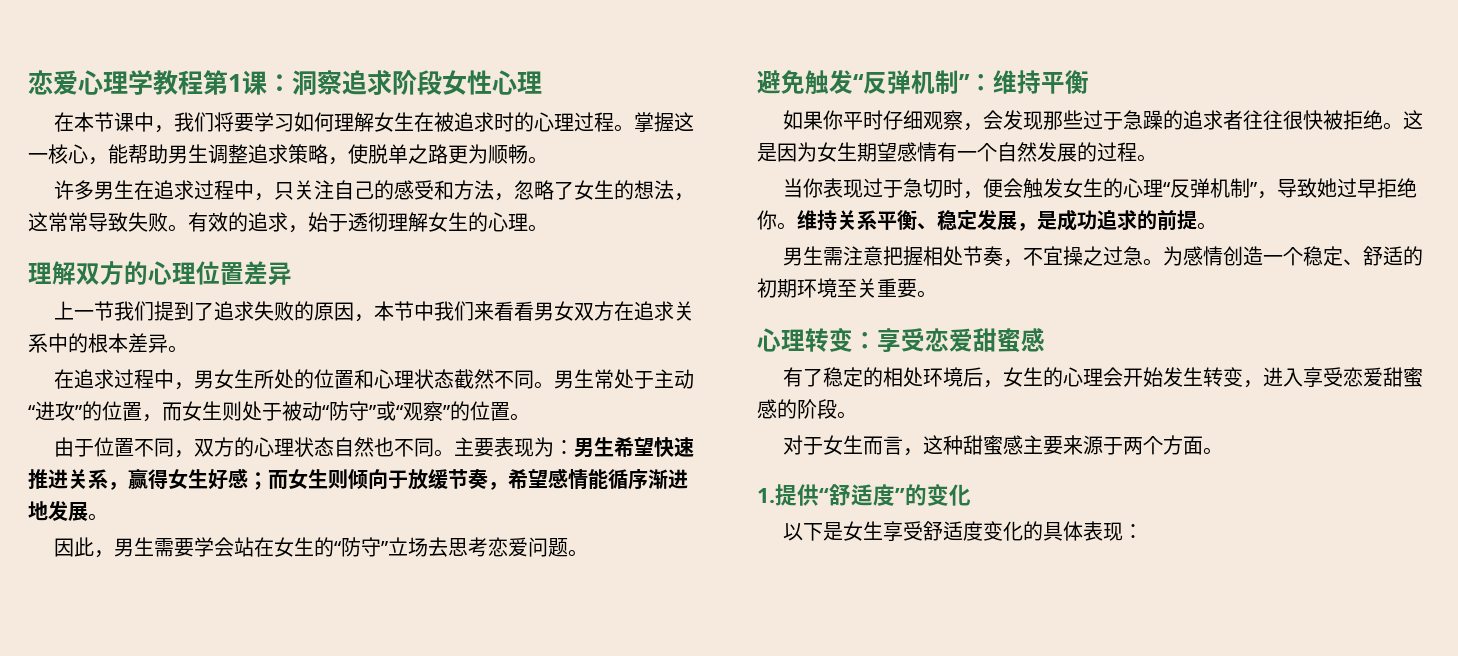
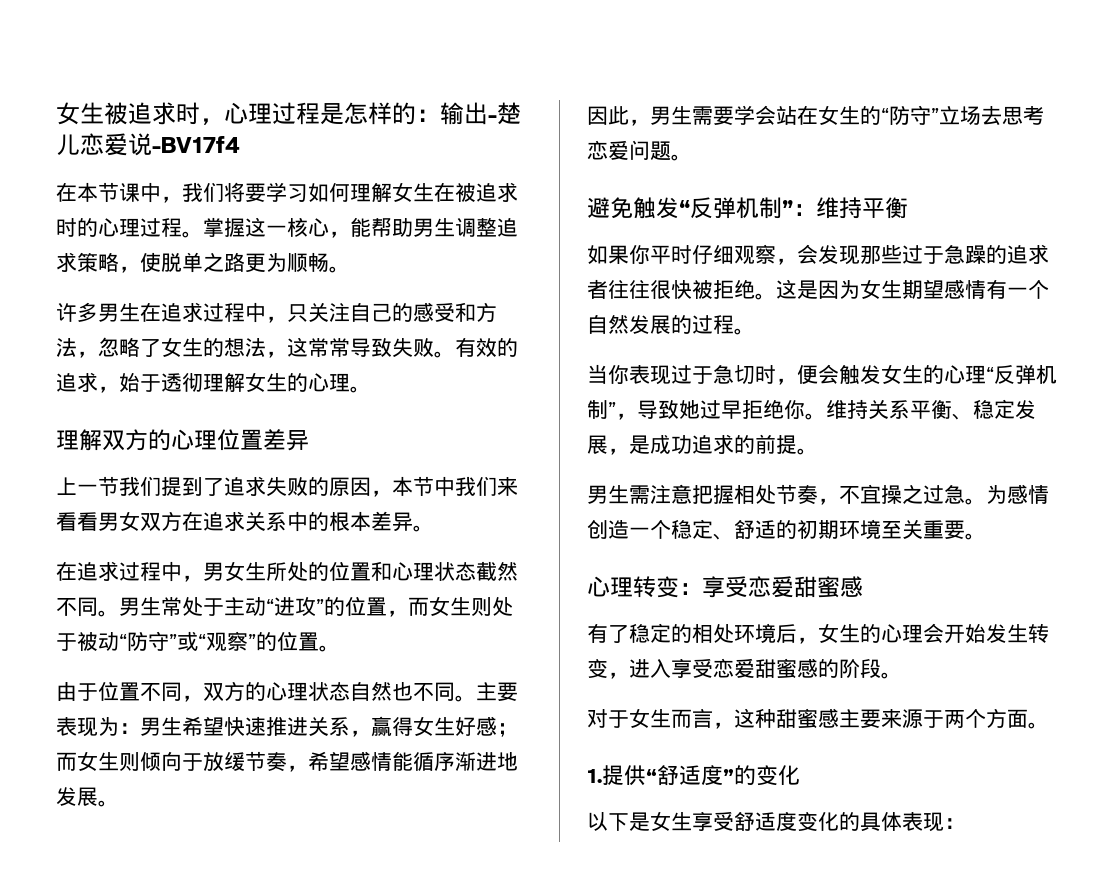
[28,70,542,96] 恋爱心理学教程第1课：洞察追求阶段女性心理 -> [56,102,521,125] [56,133,240,156] 女生被追求时，心理过程是怎样的：输出-楚儿恋爱说-BV17f4

